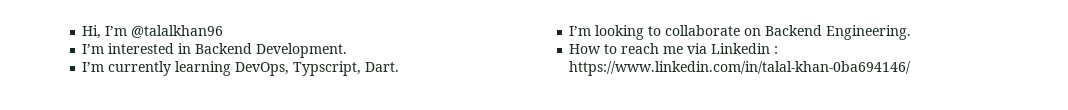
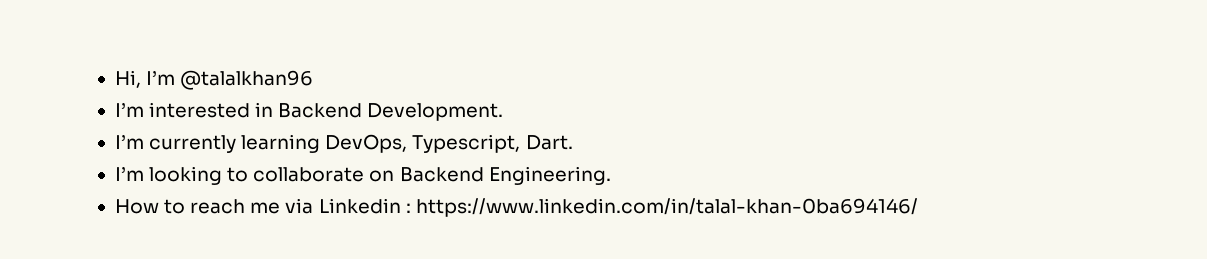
[293,61,362,76] Typscript, -> [412,134,521,153] Typescript,

